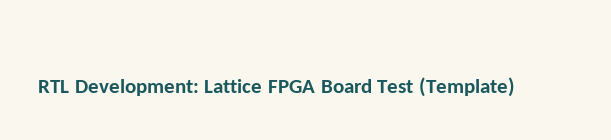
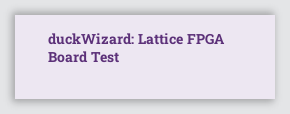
[38,79,199,96] RTL Development: -> [48,33,134,45] duckWizard:
[419,77,516,97] (Template) -> (119, 57) none

